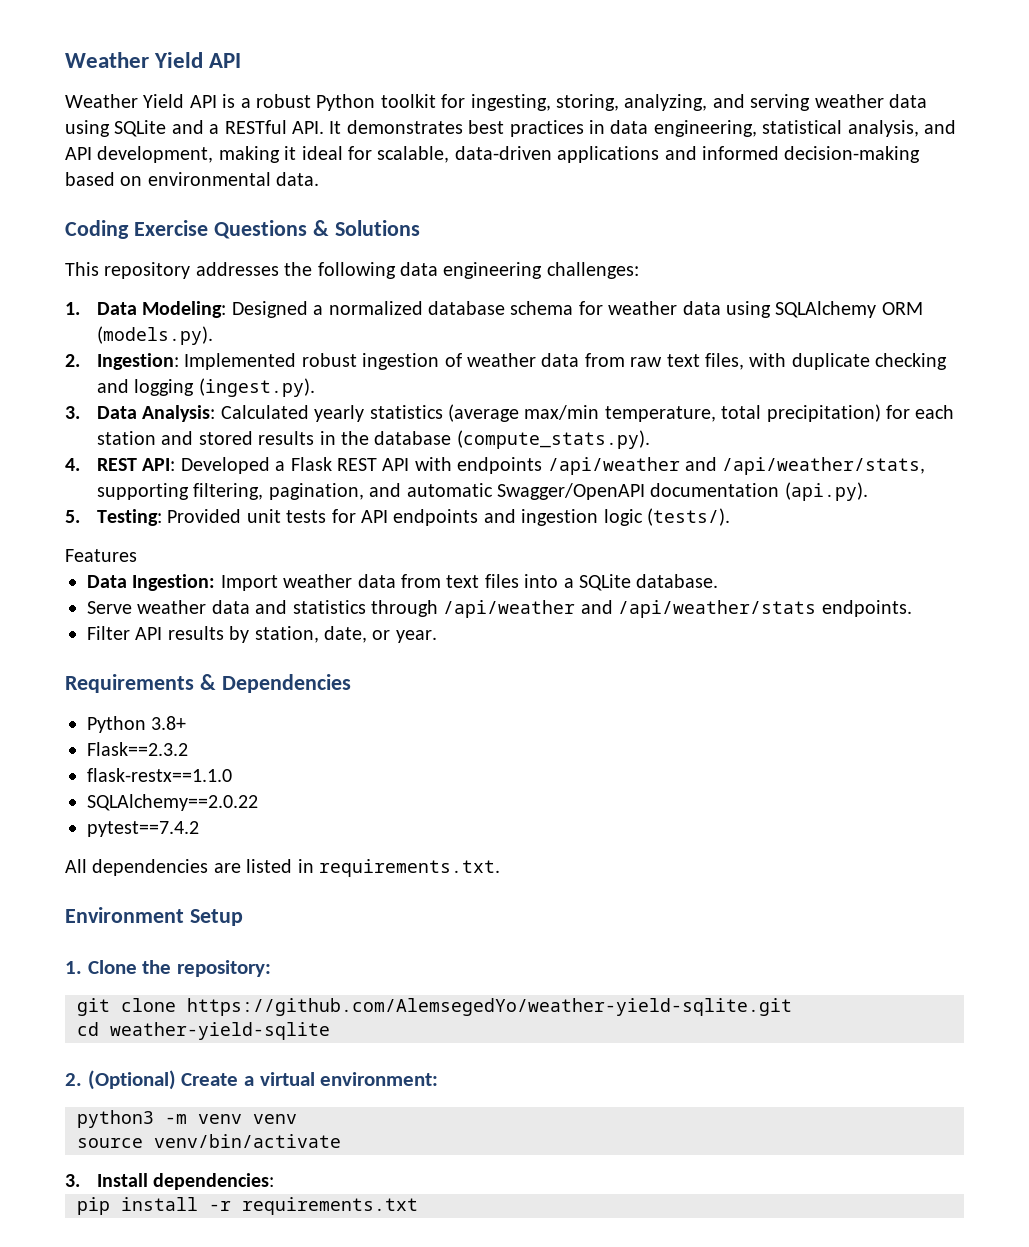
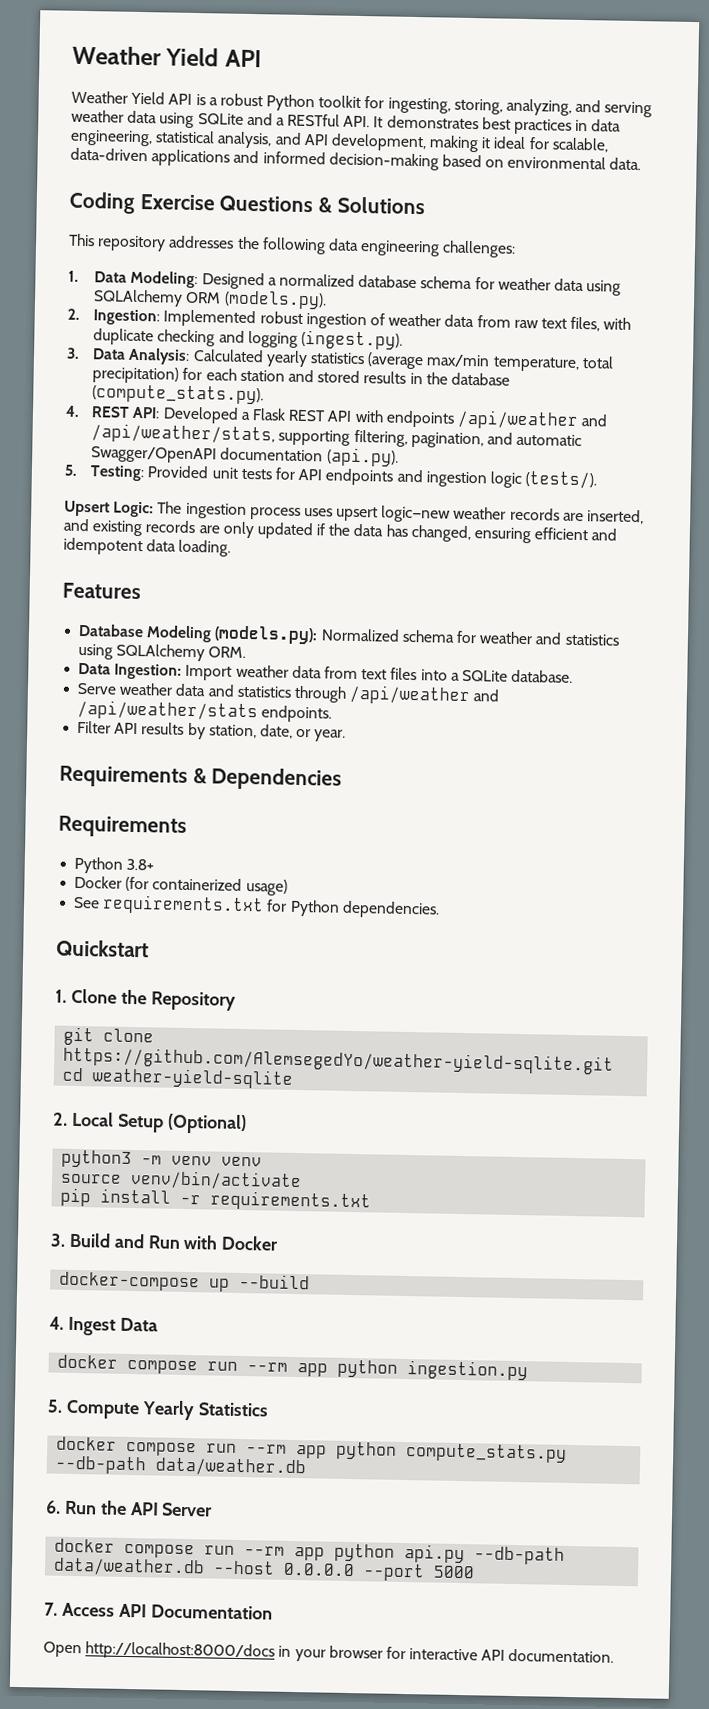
[65,549,137,562] Features -> [64,500,645,525] [63,518,618,544] [63,537,232,557] [62,582,141,600] [78,623,620,646] [78,643,247,662] Upsert Logic: The ingestion process uses upsert logic—new weather records are inserted, and existing records are only updated if the data has changed, ensuring efficient and idempotent data loading. // Features // Database Modeling (models.py): Normalized schema for weather and statistics using SQLAlchemy ORM.
(351, 683) none -> [58,815,187,838] // Requirements
[87,742,188,756] [87,768,232,782] [87,794,258,811] [87,821,199,837] [65,859,500,877] [65,907,243,926] Flask==2.3.2 // flask-restx==1.1.0 // SQLAlchemy==2.0.22 // pytest==7.4.2 // All dependencies are listed in requirements.txt. // Environment Setup -> [74,875,288,896] [73,894,440,919] [56,939,149,958] Docker (for containerized usage) // See requirements.txt for Python dependencies. // Quickstart
[177,960,272,977] repository: -> [150,991,236,1011] Repository
(82, 1079) none -> [71,1111,164,1133] Local Setup
[181,1072,439,1086] Create a virtual environment: -> (247, 1124) none
[65,1173,275,1190] // 3. Install dependencies: -> (303, 1180) none
(418, 1206) none -> [50,1232,280,1251] [59,1271,311,1292] [49,1316,158,1336] [57,1354,529,1381] [47,1399,269,1421] [56,1436,568,1463] [55,1455,307,1477] [45,1500,214,1517] [54,1538,566,1565] [53,1557,476,1582] [44,1602,273,1620] [43,1641,615,1663] // 3. Build and Run with Docker // docker-compose up --build // 4. Ingest Data // docker compose run --rm app python ingestion.py // 5. Compute Yearly Statistics // docker compose run --rm app python compute_stats.py --db-path data/weather.db // 6. Run the API Server // docker compose run --rm app python api.py --db-path data/weather.db --host 0.0.0.0 --port 5000 // 7. Access API Documentation // Open http://localhost:8000/docs in your browser for interactive API documentation.

